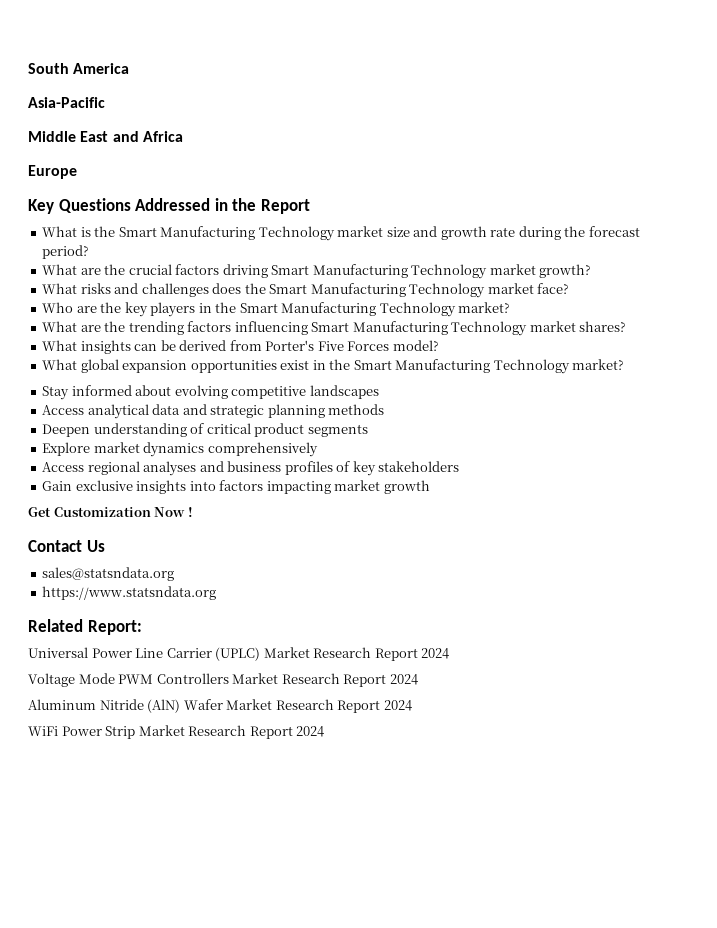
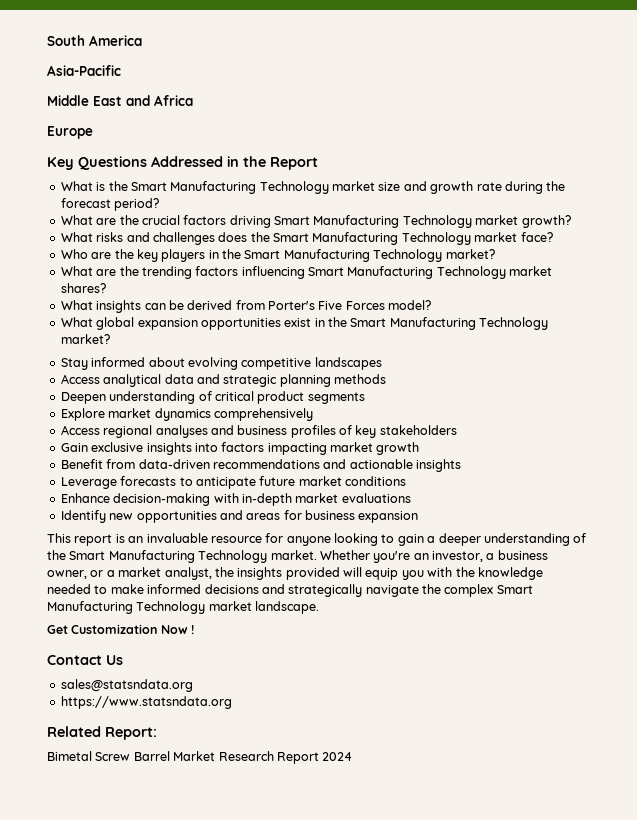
(430, 487) none -> [60,459,461,472] [60,476,406,489] [60,493,411,506] [60,510,419,523] [47,533,587,546] [47,550,548,563] [47,567,543,580] [47,584,533,597] [47,601,320,614] // Benefit from data-driven recommendations and actionable insights // Leverage forecasts to anticipate future market conditions // Enhance decision-making with in-depth market evaluations // Identify new opportunities and areas for business expansion // This report is an invaluable resource for anyone looking to gain a deeper understanding of the Smart Manufacturing Technology market. Whether you're an investor, a business owner, or a market analyst, the insights provided will equip you with the knowledge needed to make informed decisions and strategically navigate the complex Smart Manufacturing Technology market landscape.
[28,647,450,661] [28,673,418,687] [28,699,412,713] [28,725,325,739] Universal Power Line Carrier (UPLC) Market Research Report 2024 // Voltage Mode PWM Controllers Market Research Report 2024 // Aluminum Nitride (AlN) Wafer Market Research Report 2024 // WiFi Power Strip Market Research Report 2024 -> [47,751,353,764] Bimetal Screw Barrel Market Research Report 2024

